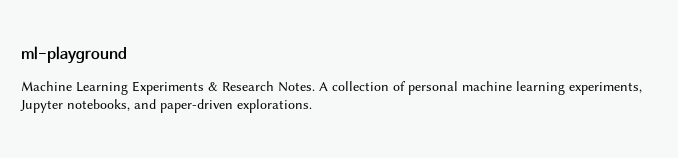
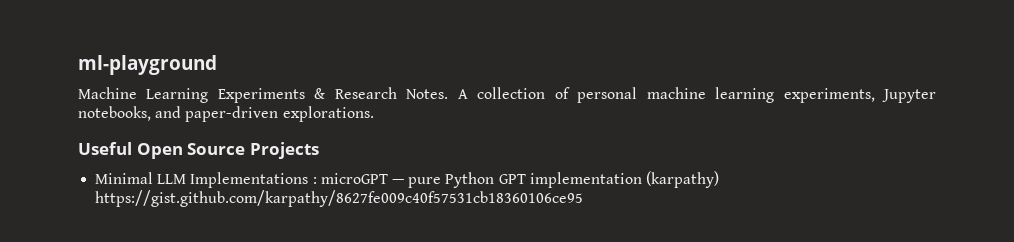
(312, 106) none -> [78,142,319,159] [95,171,719,188] [95,190,584,207] // Useful Open Source Projects // Minimal LLM Implementations : microGPT — pure Python GPT implementation (karpathy) https://gist.github.com/karpathy/8627fe009c40f57531cb18360106ce95

